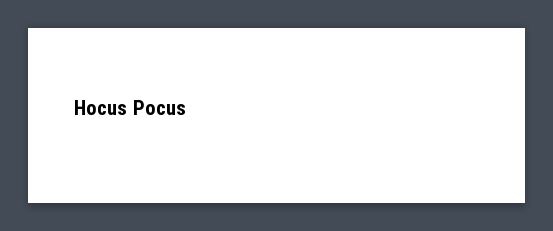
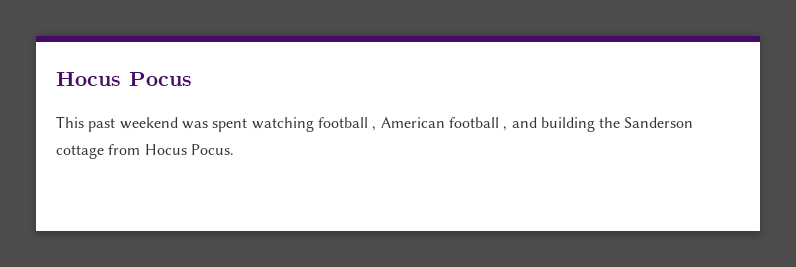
(186, 107) none -> [56,116,694,132] [56,144,234,159] // This past weekend was spent watching football , American football , and building the Sanderson cottage from Hocus Pocus.

